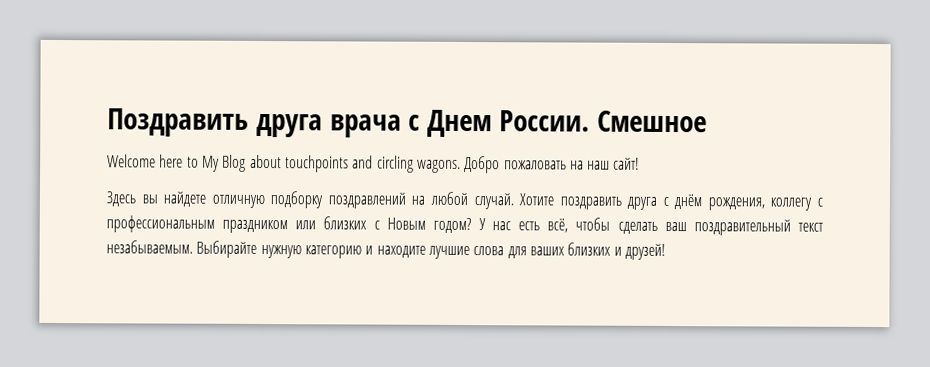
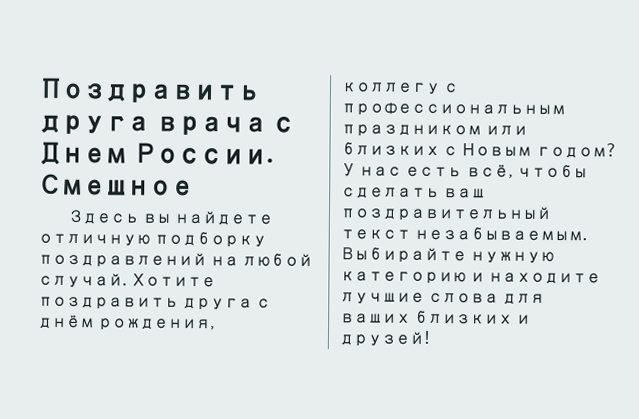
[107,154,641,174] // Welcome here to My Blog about touchpoints and circling wagons. Добро пожаловать на наш сайт! -> (194, 184) none

